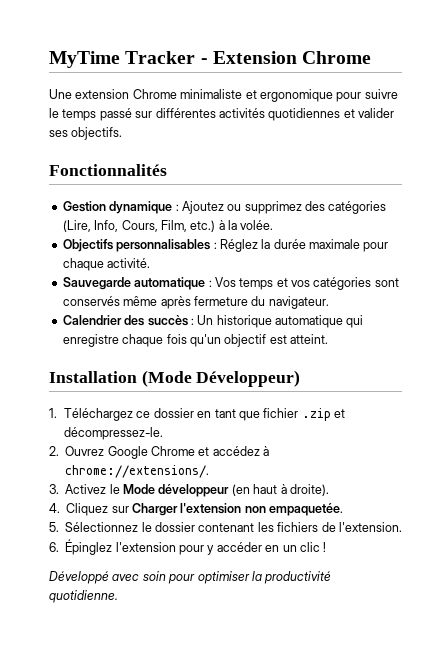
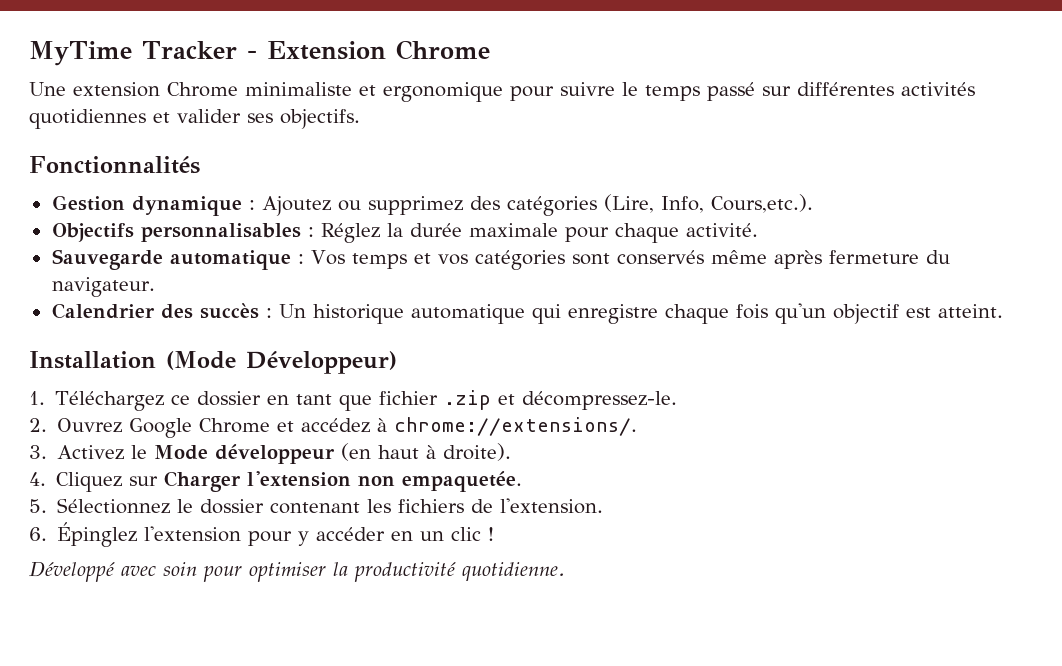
[121,220,274,232] Cours, Film, etc.) à la volée. -> [710,194,813,213] Cours,etc.).

